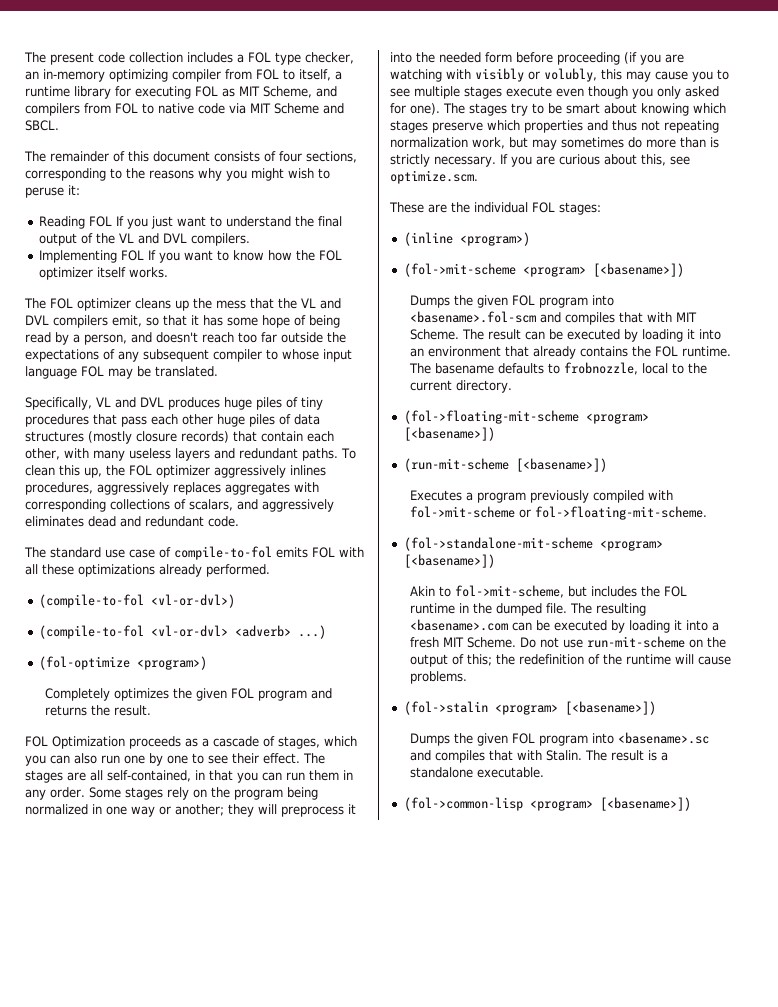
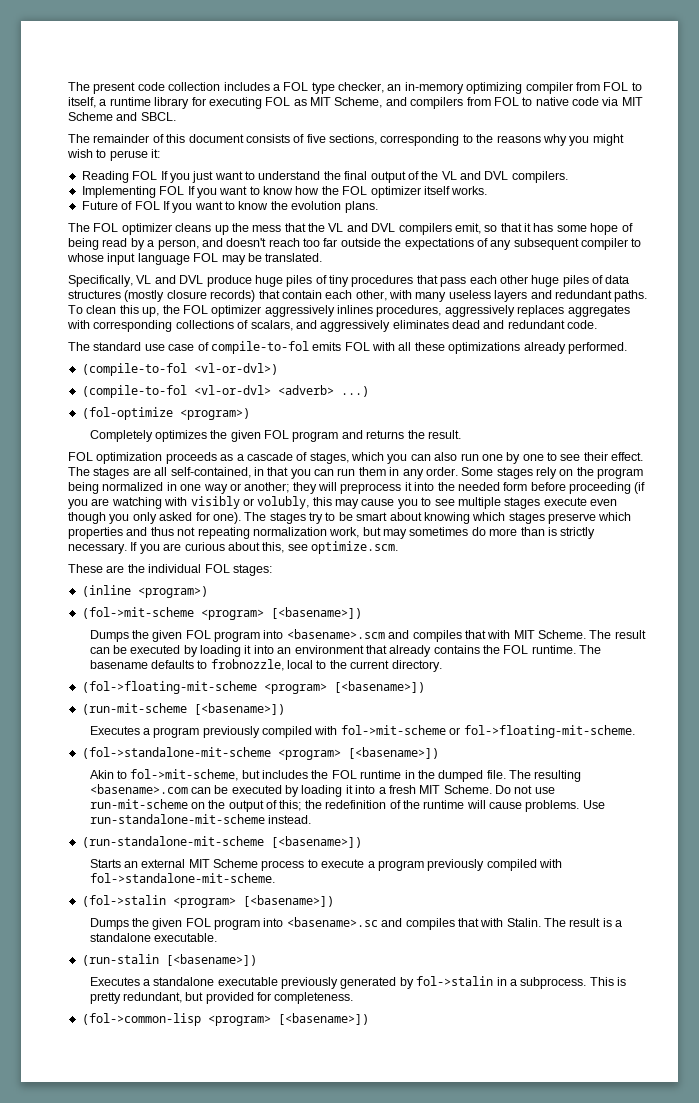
[279,151,302,162] four -> [306,134,326,143] five
(168, 272) none -> [81,201,378,213] // Future of FOL If you want to know the evolution plans.
[168,397,220,410] produces -> [206,275,252,287] produce
[52,736,125,749] Optimization -> [96,452,163,464] optimization
[409,311,536,323] <basename>.fol-scm -> [286,629,385,639] <basename>.scm
(467, 677) none -> [582,800,605,809] [89,814,311,824] [81,836,362,848] [89,859,563,871] [89,873,275,883] Use run-standalone-mit-scheme instead. // (run-standalone-mit-scheme [<basename>]) // Starts an external MIT Scheme process to execute a program previously compiled with fol->standalone-mit-scheme.
(544, 772) none -> [81,954,257,966] [89,976,627,989] [89,992,354,1004] // (run-stalin [<basename>]) // Executes a standalone executable previously generated by fol->stalin in a subprocess. This is pretty redundant, but provided for completeness.

